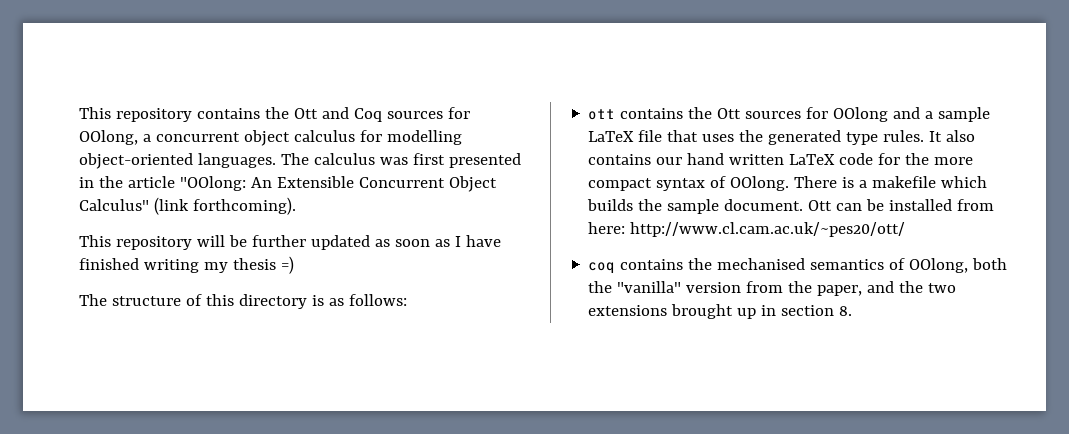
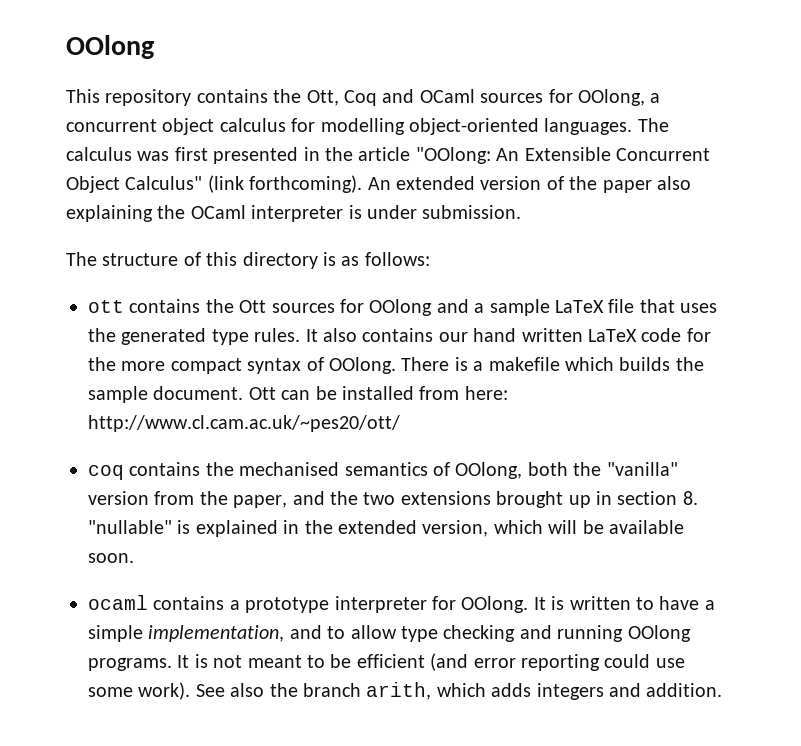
(79, 113) none -> [66,35,154,59] OOlong //
[293,107,382,122] Ott and Coq -> [306,89,475,106] Ott, Coq and OCaml
[79,235,501,250] [79,256,294,274] // This repository will be further updated as soon as I have finished writing my thesis =) -> [367,176,691,193] [66,205,522,222] An extended version of the paper also explaining the OCaml interpreter is under submission.
(853, 311) none -> [88,520,684,537] [88,553,134,563] [88,595,715,613] [88,625,691,642] [88,653,685,671] [88,682,723,700] "nullable" is explained in the extended version, which will be available soon. // ocaml contains a prototype interpreter for OOlong. It is written to have a simple implementation, and to allow type checking and running OOlong programs. It is not meant to be efficient (and error reporting could use some work). See also the branch arith, which adds integers and addition.

